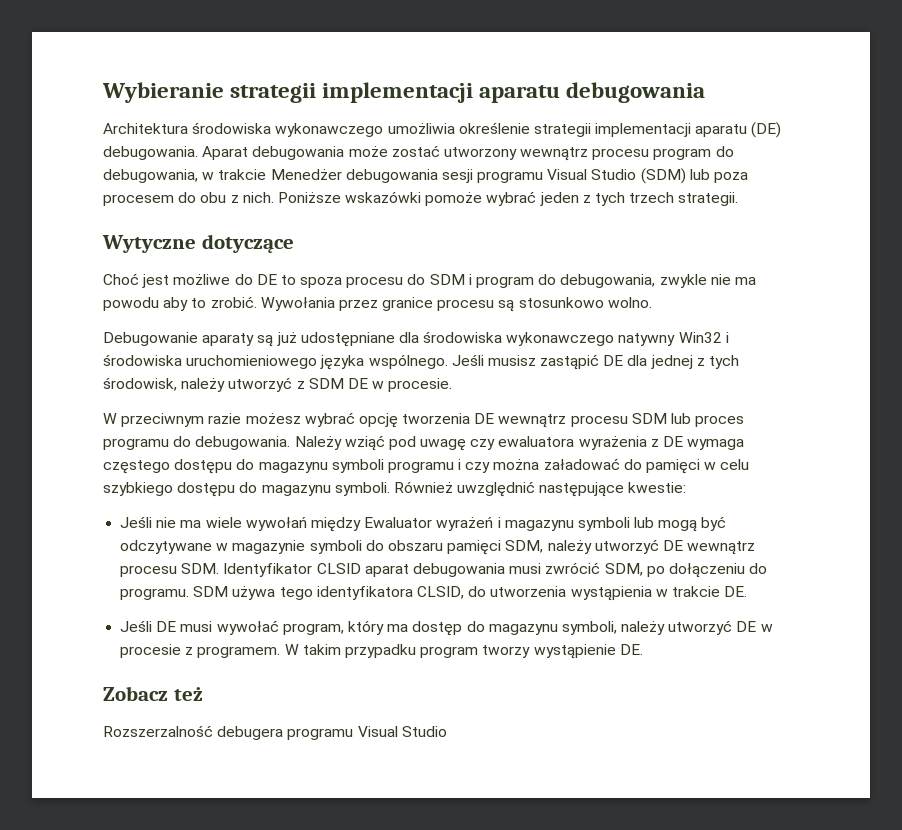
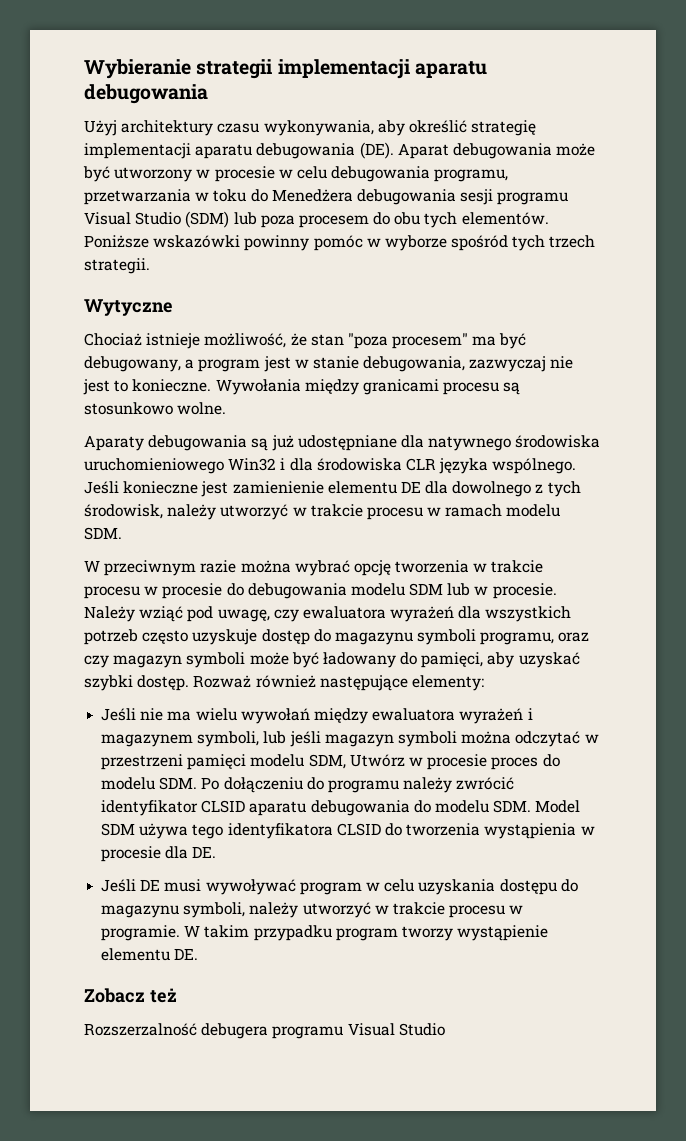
[103,122,782,138] [103,145,734,161] [103,169,342,183] Architektura środowiska wykonawczego umożliwia określenie strategii implementacji aparatu (DE) debugowania. Aparat debugowania może zostać utworzony wewnątrz procesu program do debugowania, w trakcie Menedżer -> [84,120,537,136] [84,142,596,159] [83,166,509,182] [84,189,353,205] Użyj architektury czasu wykonywania, aby określić strategię implementacji aparatu debugowania (DE). Aparat debugowania może być utworzony w procesie w celu debugowania programu, przetwarzania w toku do Menedżera
[230,191,739,206] [102,234,294,253] [103,273,756,288] [103,296,652,312] [103,331,729,347] [103,354,600,370] z nich. Poniższe wskazówki pomoże wybrać jeden z tych trzech strategii. // Wytyczne dotyczące // Choć jest możliwe do DE to spoza procesu do SDM i program do debugowania, zwykle nie ma powodu aby to zrobić. Wywołania przez granice procesu są stosunkowo wolno. // Debugowanie aparaty są już udostępniane dla środowiska wykonawczego natywny Win32 i środowiska uruchomieniowego języka wspólnego. Jeśli musisz zastąpić -> [424,212,549,228] [84,235,596,251] [84,258,150,274] [84,299,173,316] [84,333,527,349] [84,356,574,372] [83,379,521,395] [84,402,227,415] [84,435,601,451] [84,458,577,474] [84,481,397,497] tych elementów. Poniższe wskazówki powinny pomóc w wyborze spośród tych trzech strategii. // Wytyczne // Chociaż istnieje możliwość, że stan "poza procesem" ma być debugowany, a program jest w stanie debugowania, zazwyczaj nie jest to konieczne. Wywołania między granicami procesu są stosunkowo wolne. // Aparaty debugowania są już udostępniane dla natywnego środowiska uruchomieniowego Win32 i dla środowiska CLR języka wspólnego. Jeśli konieczne jest zamienienie elementu
[650,355,693,369] jednej -> [452,481,532,497] dowolnego
[296,378,453,392] z SDM DE w procesie. -> [292,504,561,520] [84,527,122,540] w trakcie procesu w ramach modelu SDM.
[245,413,301,424] możesz -> [240,560,291,573] można
[474,413,745,428] [103,436,291,450] DE wewnątrz procesu SDM lub proces programu do debugowania. -> [473,560,544,573] [84,583,557,599] w trakcie procesu w procesie do debugowania modelu SDM lub w procesie.
[420,439,467,451] uwagę -> [217,609,270,622] uwagę,
[578,436,745,450] [103,458,750,474] [103,481,687,497] wyrażenia z DE wymaga częstego dostępu do magazynu symboli programu i czy można załadować do pamięci w celu szybkiego dostępu do magazynu symboli. Również uwzględnić następujące kwestie: -> [390,606,572,622] [84,629,590,645] [84,652,580,668] [84,675,484,691] wyrażeń dla wszystkich potrzeb często uzyskuje dostęp do magazynu symboli programu, oraz czy magazyn symboli może być ładowany do pamięci, aby uzyskać szybki dostęp. Rozważ również następujące elementy:
[205,517,242,528] wiele -> [195,708,237,721] wielu
[364,517,433,528] Ewaluator -> [372,708,456,721] ewaluatora
[504,516,727,532] [120,539,756,555] [120,562,768,578] [120,586,748,601] [120,620,463,636] magazynu symboli lub mogą być odczytywane w magazynie symboli do obszaru pamięci SDM, należy utworzyć DE wewnątrz procesu SDM. Identyfikator CLSID aparat debugowania musi zwrócić SDM, po dołączeniu do programu. SDM używa tego identyfikatora CLSID, do utworzenia wystąpienia w trakcie DE. // Jeśli DE musi wywołać program, który ma dostęp -> [101,731,599,747] [101,754,560,770] [101,777,515,793] [101,800,581,816] [101,823,595,839] [101,846,217,862] [101,879,557,895] magazynem symboli, lub jeśli magazyn symboli można odczytać w przestrzeni pamięci modelu SDM, Utwórz w procesie proces do modelu SDM. Po dołączeniu do programu należy zwrócić identyfikator CLSID aparatu debugowania do modelu SDM. Model SDM używa tego identyfikatora CLSID do tworzenia wystąpienia w procesie dla DE. // Jeśli DE musi wywoływać program w celu uzyskania dostępu
[736,621,773,632] [120,644,281,658] DE w procesie z programem. -> [374,902,524,918] [101,925,181,941] w trakcie procesu w programie.
(616, 651) none -> [101,948,171,961] elementu

